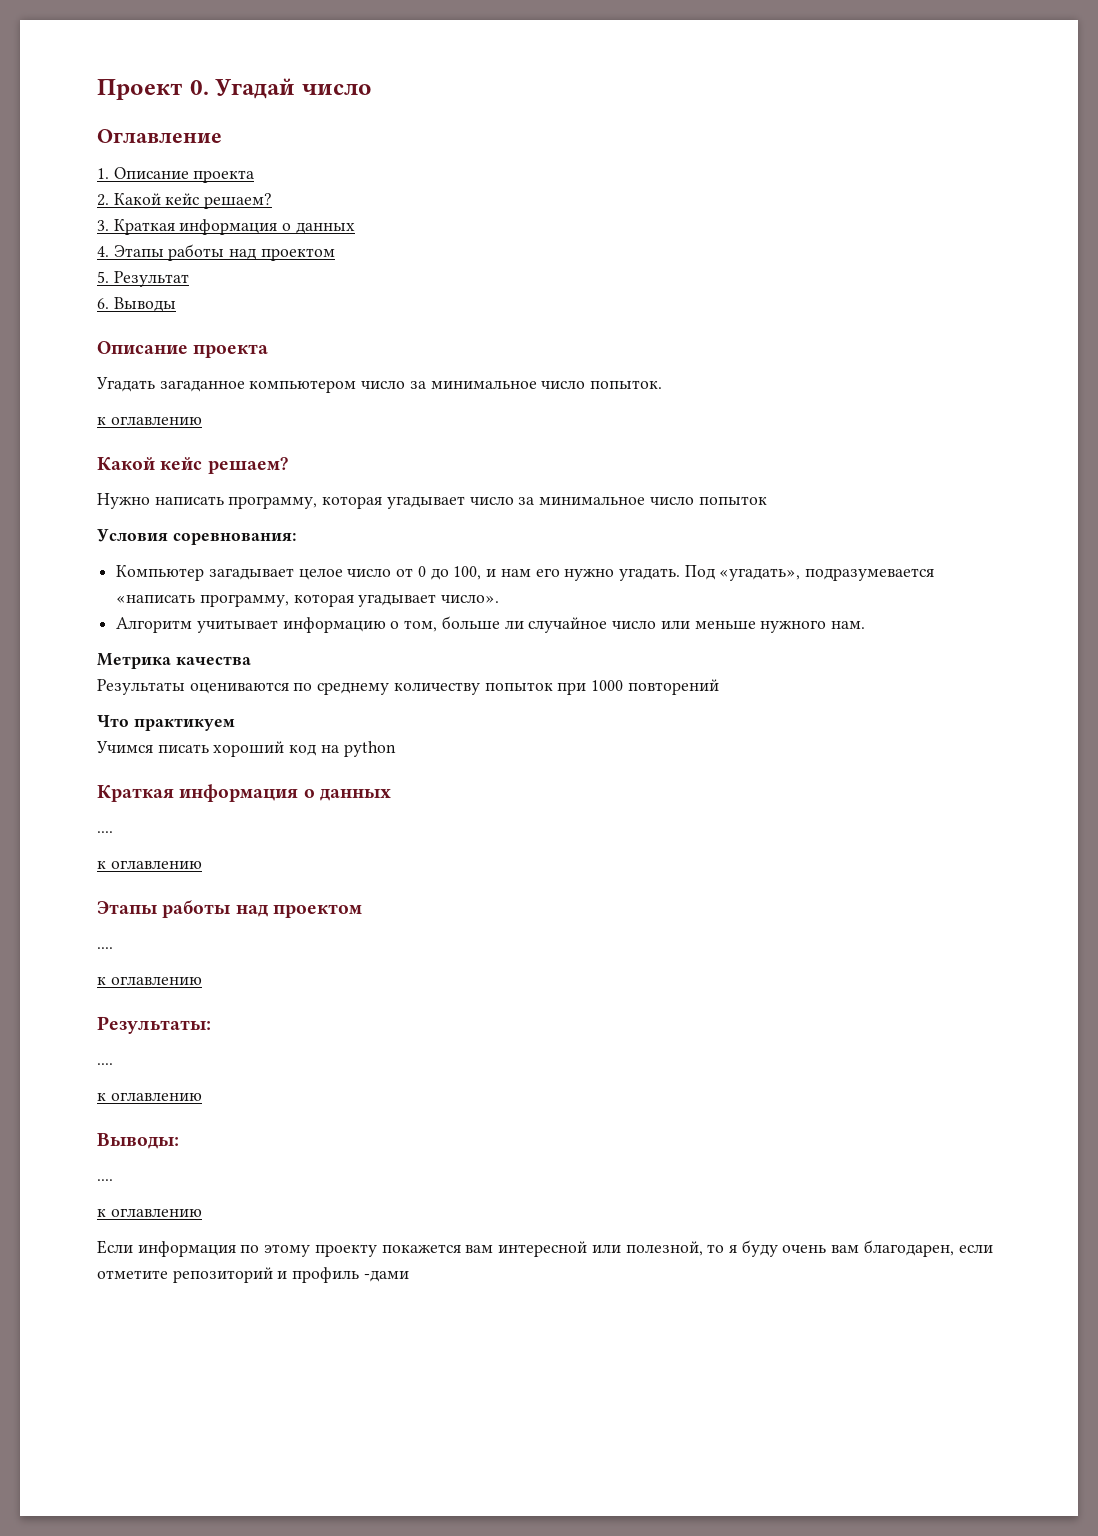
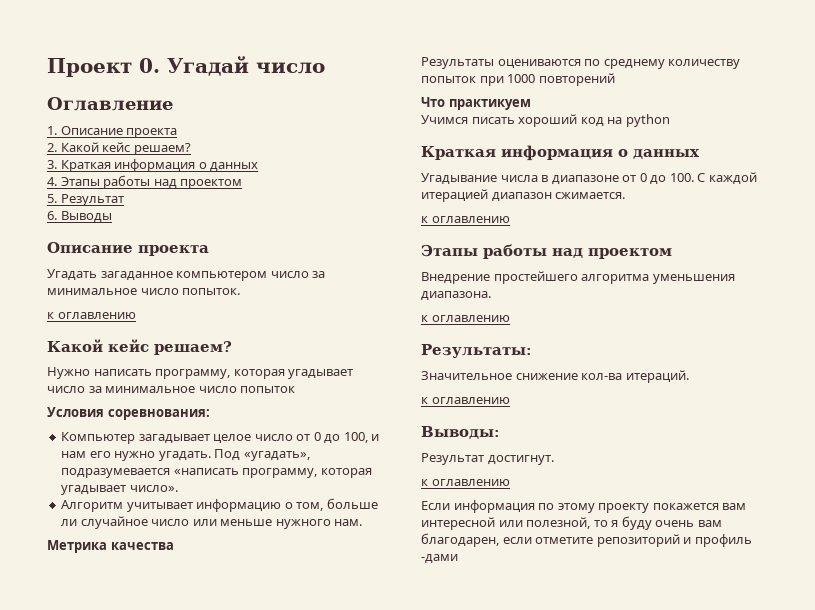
[97,831,113,833] .... -> [421,172,757,185] [421,189,626,202] Угадывание числа в диапазоне от 0 до 100. С каждой итерацией диапазон сжимается.
[97,947,113,949] .... -> [421,271,735,284] [421,291,491,301] Внедрение простейшего алгоритма уменьшения диапазона.
[97,1063,113,1065] .... -> [421,370,689,383] Значительное снижение кол-ва итераций.
[97,1179,113,1181] .... -> [421,453,554,465] Результат достигнут.

